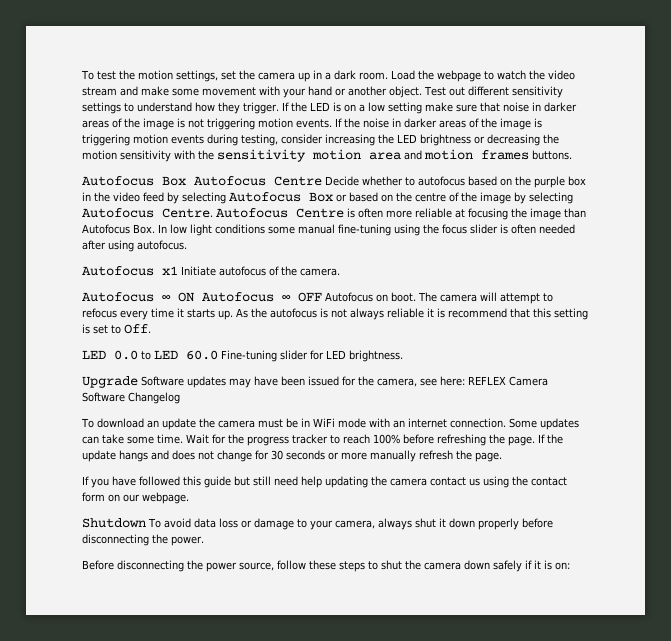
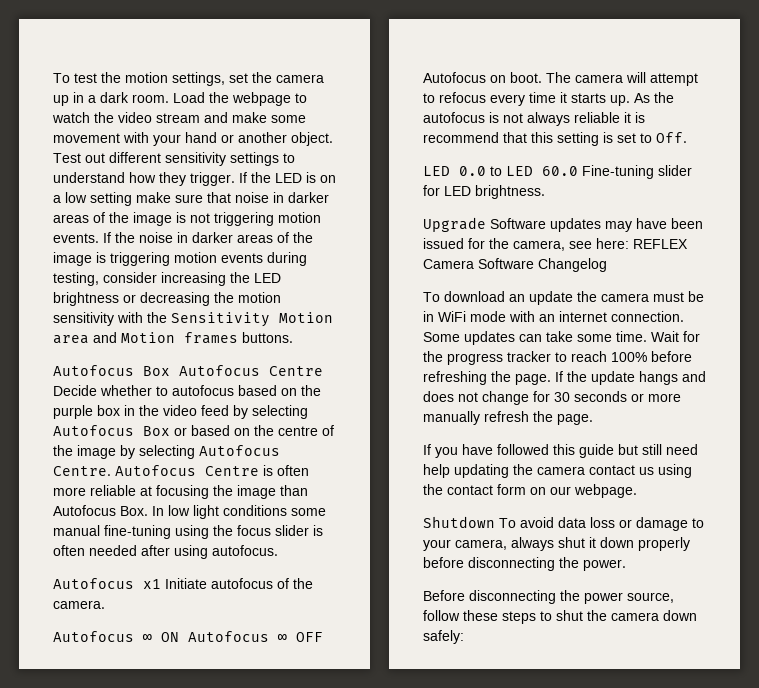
[217,149,361,162] sensitivity motion -> [171,312,333,327] Sensitivity Motion
[424,149,473,160] motion -> [121,332,175,343] Motion
[493,560,570,572] safely if it is on: -> [423,630,464,644] safely:

